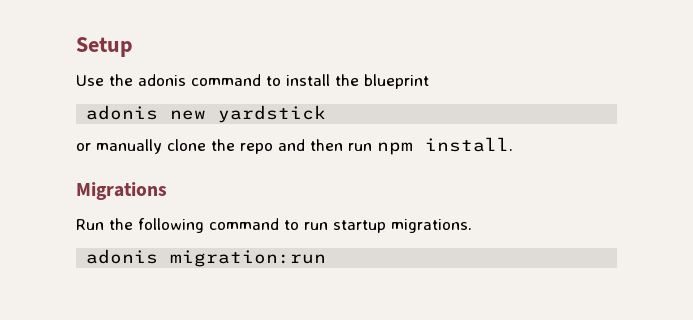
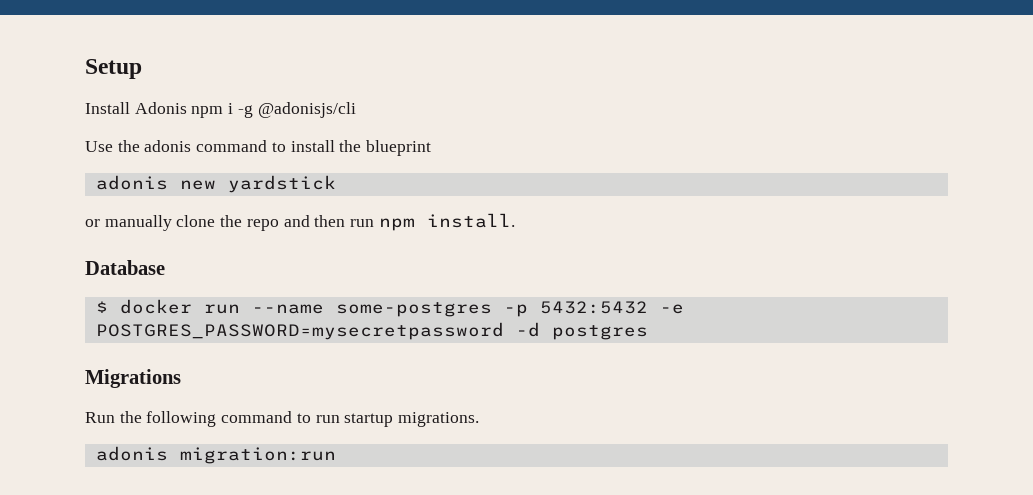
(133, 47) none -> [85,102,356,118] // Install Adonis npm i -g @adonisjs/cli
(513, 144) none -> [85,260,165,275] [95,299,684,317] [95,322,648,340] // Database // $ docker run --name some-postgres -p 5432:5432 -e POSTGRES_PASSWORD=mysecretpassword -d postgres

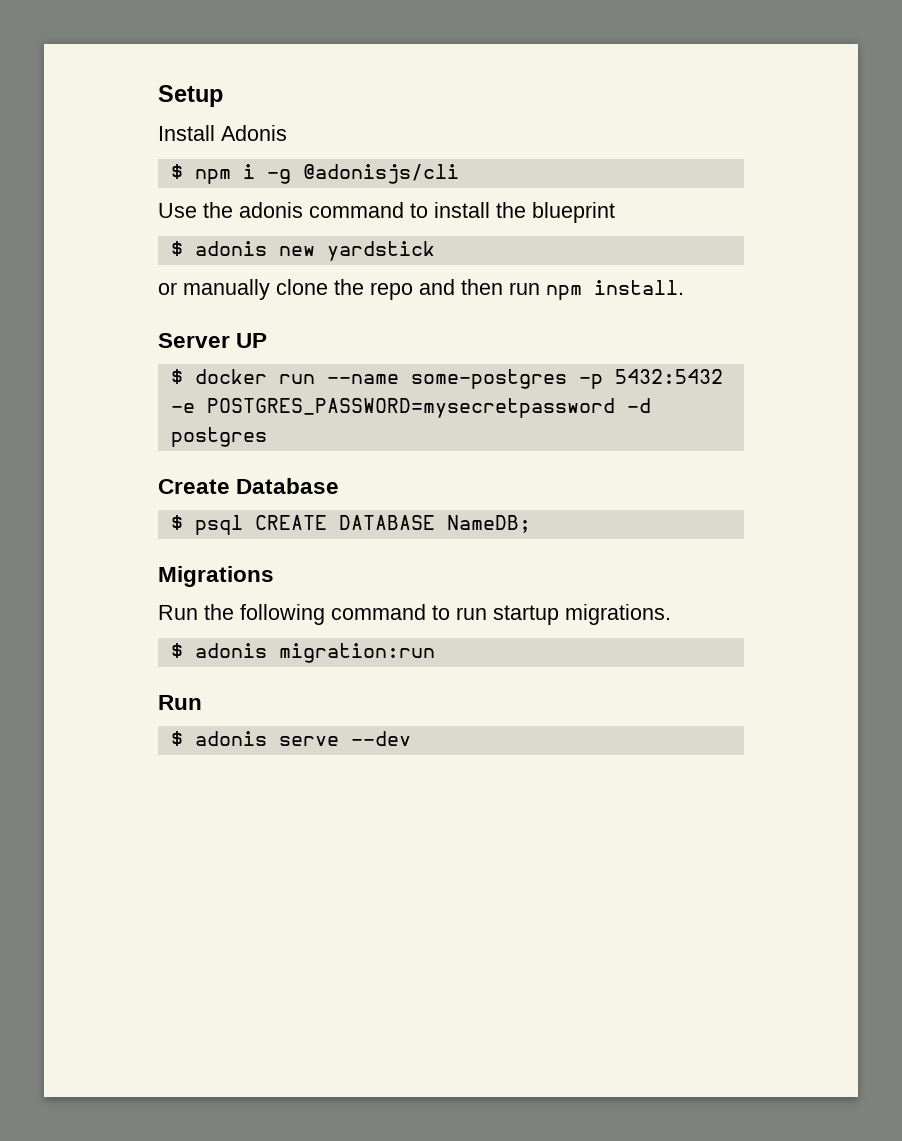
(187, 108) none -> [170,164,183,179] // $
(432, 148) none -> [170,241,183,256] $
[85,260,165,275] Database -> [158,333,268,348] Server UP
(648, 332) none -> [158,478,340,494] [170,515,531,535] // Create Database // $ psql CREATE DATABASE NameDB;
(480, 419) none -> [170,643,183,658] $
(336, 455) none -> [158,695,202,710] [170,731,411,746] // Run // $ adonis serve --dev

